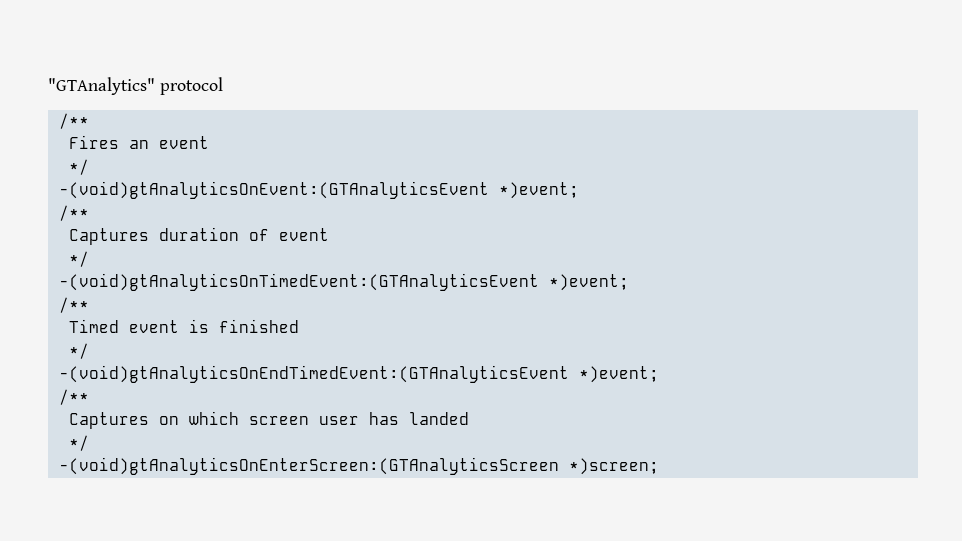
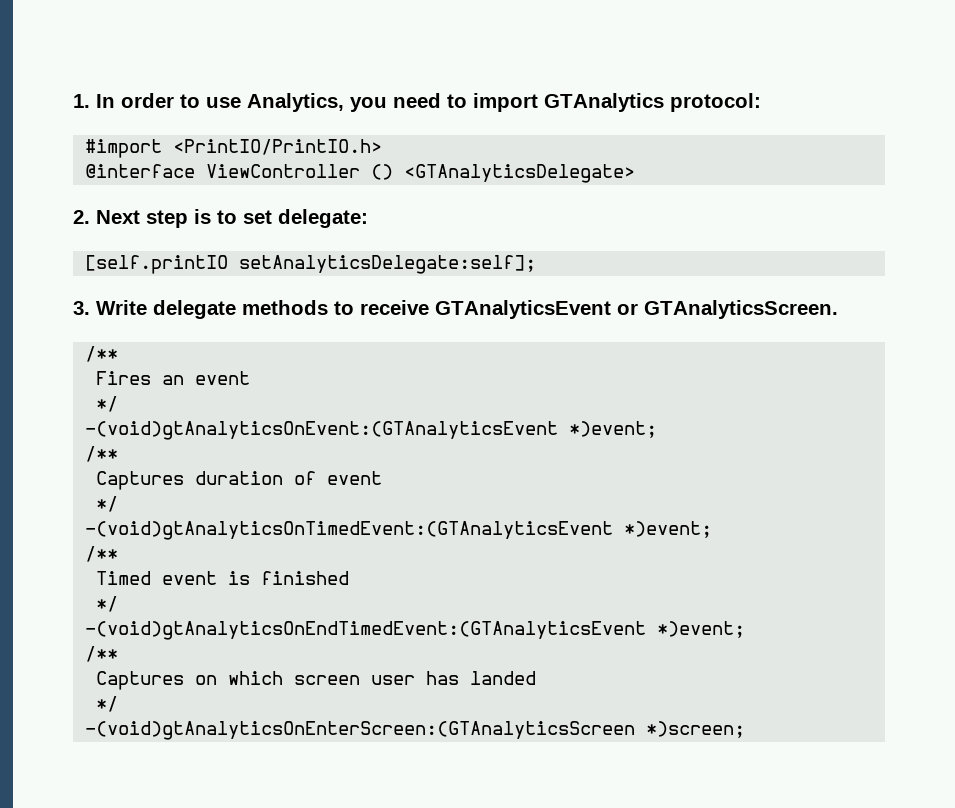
[48,77,223,95] "GTAnalytics" protocol -> [73,93,761,112] [85,139,383,158] [85,164,636,183] [73,209,368,228] [85,255,537,274] [73,300,838,319] 1. In order to use Analytics, you need to import GTAnalytics protocol: // #import <PrintIO/PrintIO.h> // @interface ViewController () <GTAnalyticsDelegate> // 2. Next step is to set delegate: // [self.printIO setAnalyticsDelegate:self]; // 3. Write delegate methods to receive GTAnalyticsEvent or GTAnalyticsScreen.

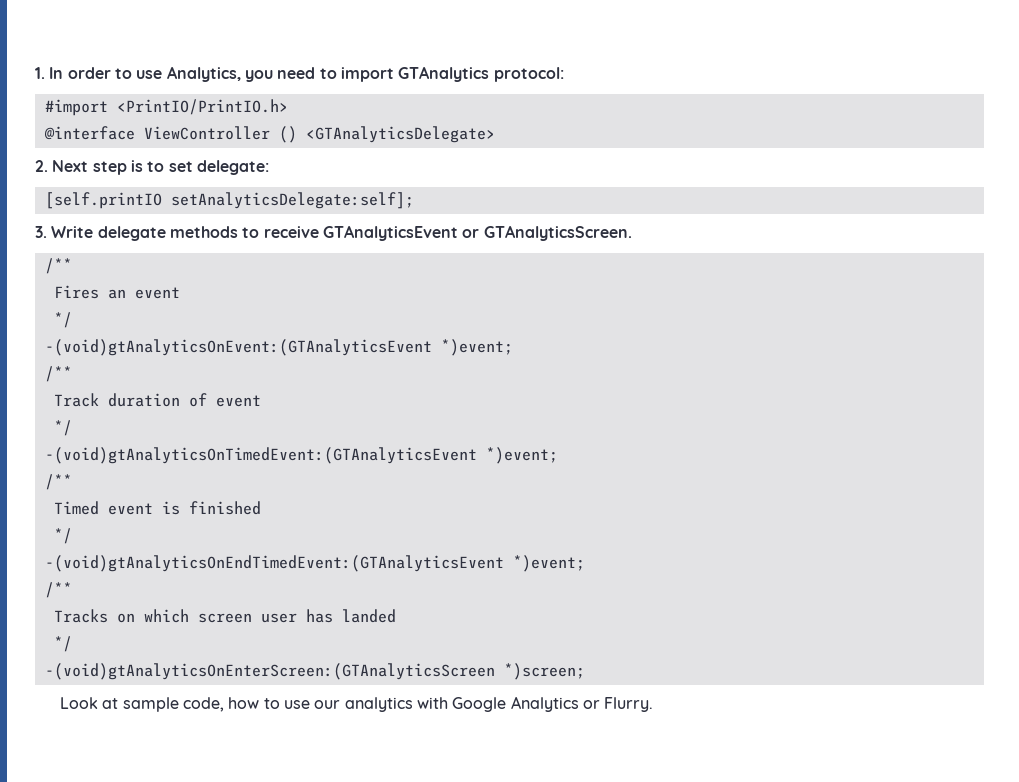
[96,471,185,490] Captures -> [53,393,99,407] Track
[96,671,185,690] Captures -> [53,609,108,623] Tracks
(746, 729) none -> [60,696,654,712] // Look at sample code, how to use our analytics with Google Analytics or Flurry.

